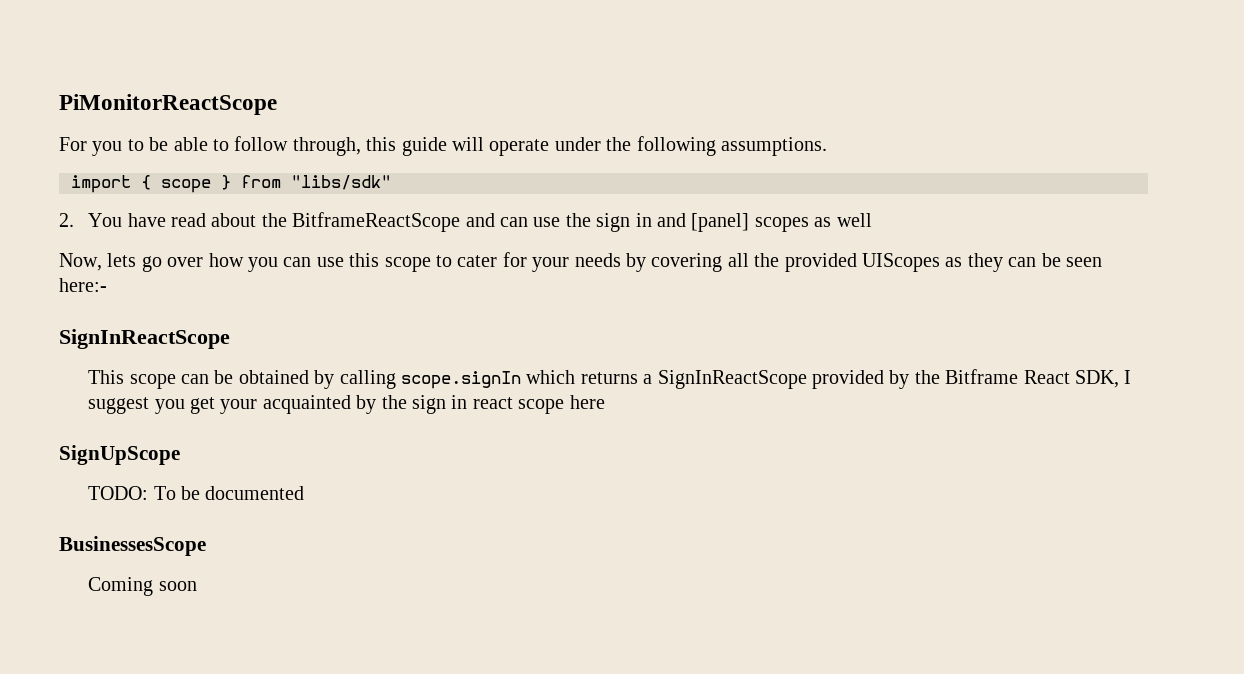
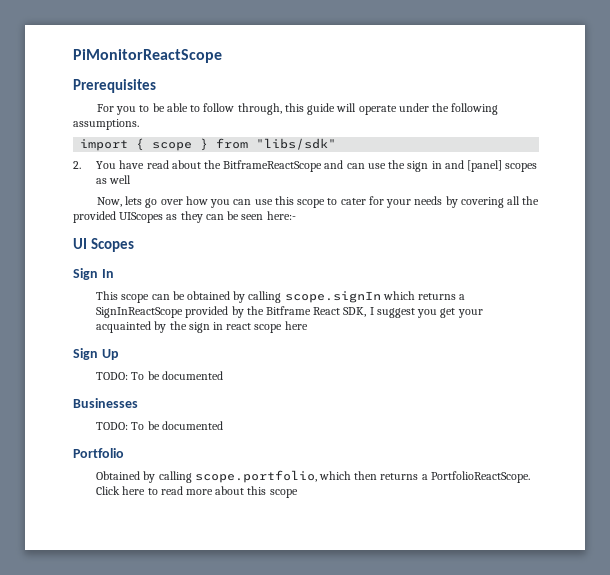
(277, 104) none -> [73,79,156,93] // Prerequisites
[59,329,230,349] SignInReactScope -> [73,238,134,252] [73,268,114,280] UI Scopes // Sign In
[59,445,180,465] [88,486,305,500] [59,536,206,556] [88,577,197,596] SignUpScope // TODO: To be documented // BusinessesScope // Coming soon -> [73,348,119,360] [96,371,223,380] [73,398,138,408] [96,421,223,430] [73,448,124,458] [96,470,530,483] [96,486,298,498] Sign Up // TODO: To be documented // Businesses // TODO: To be documented // Portfolio // Obtained by calling scope.portfolio, which then returns a PortfolioReactScope. Click here to read more about this scope

